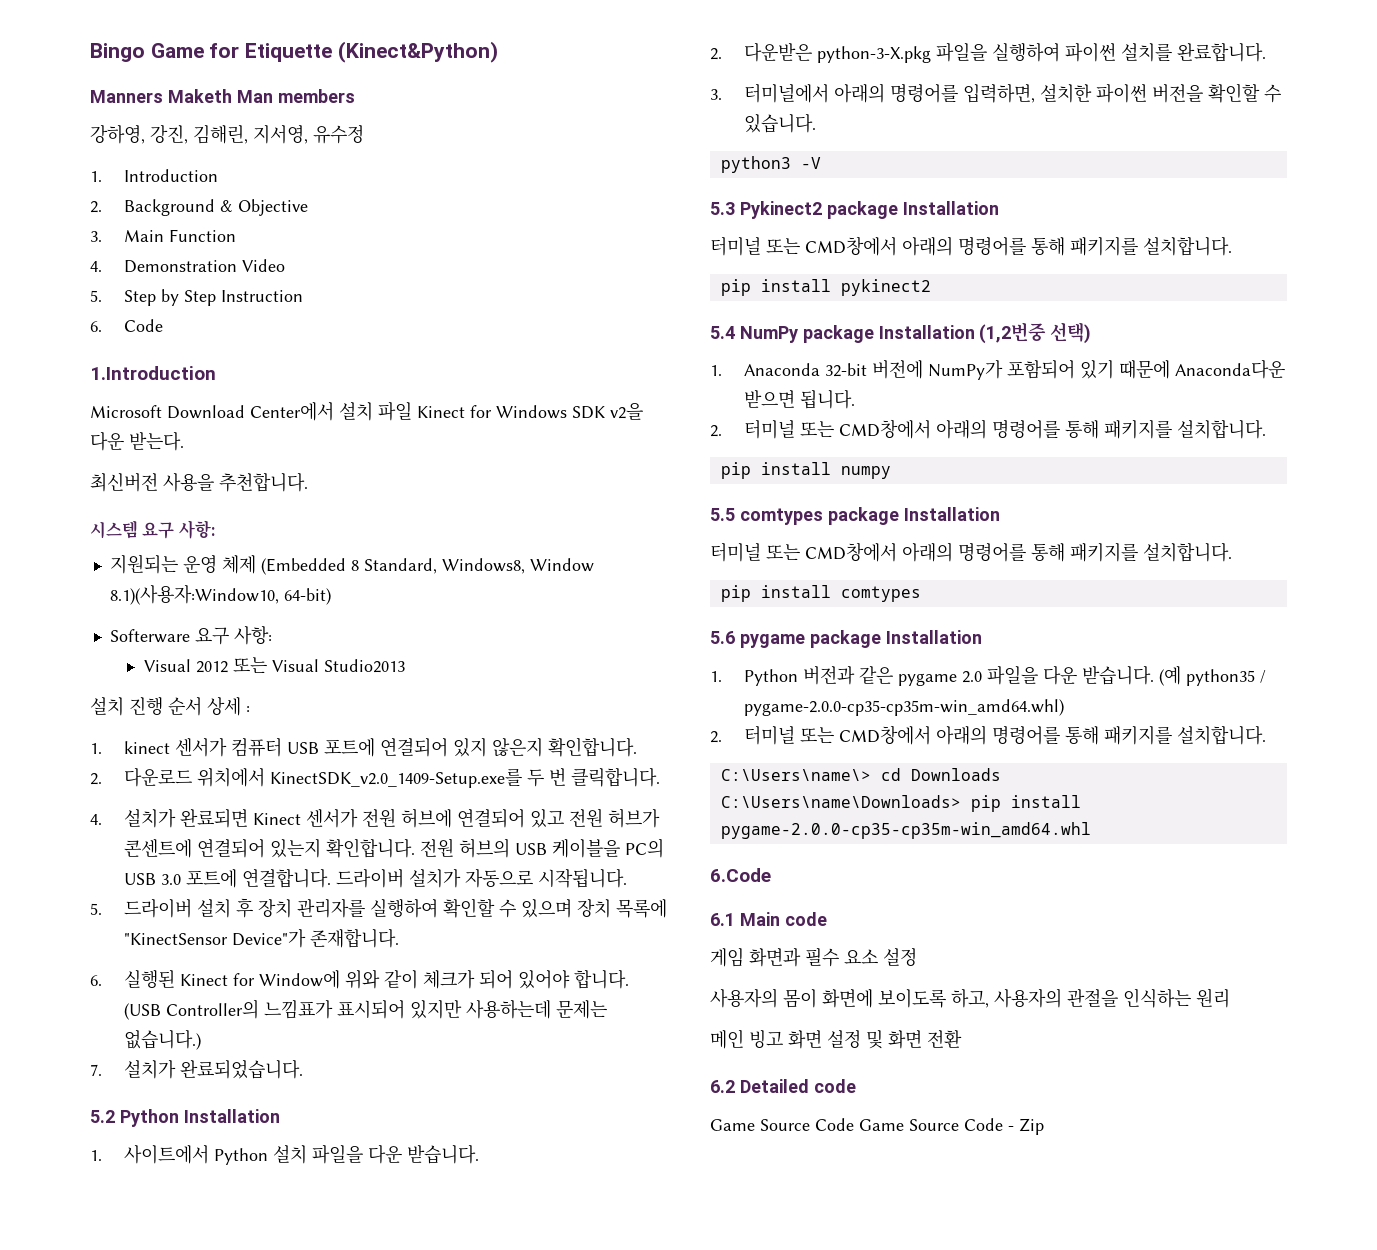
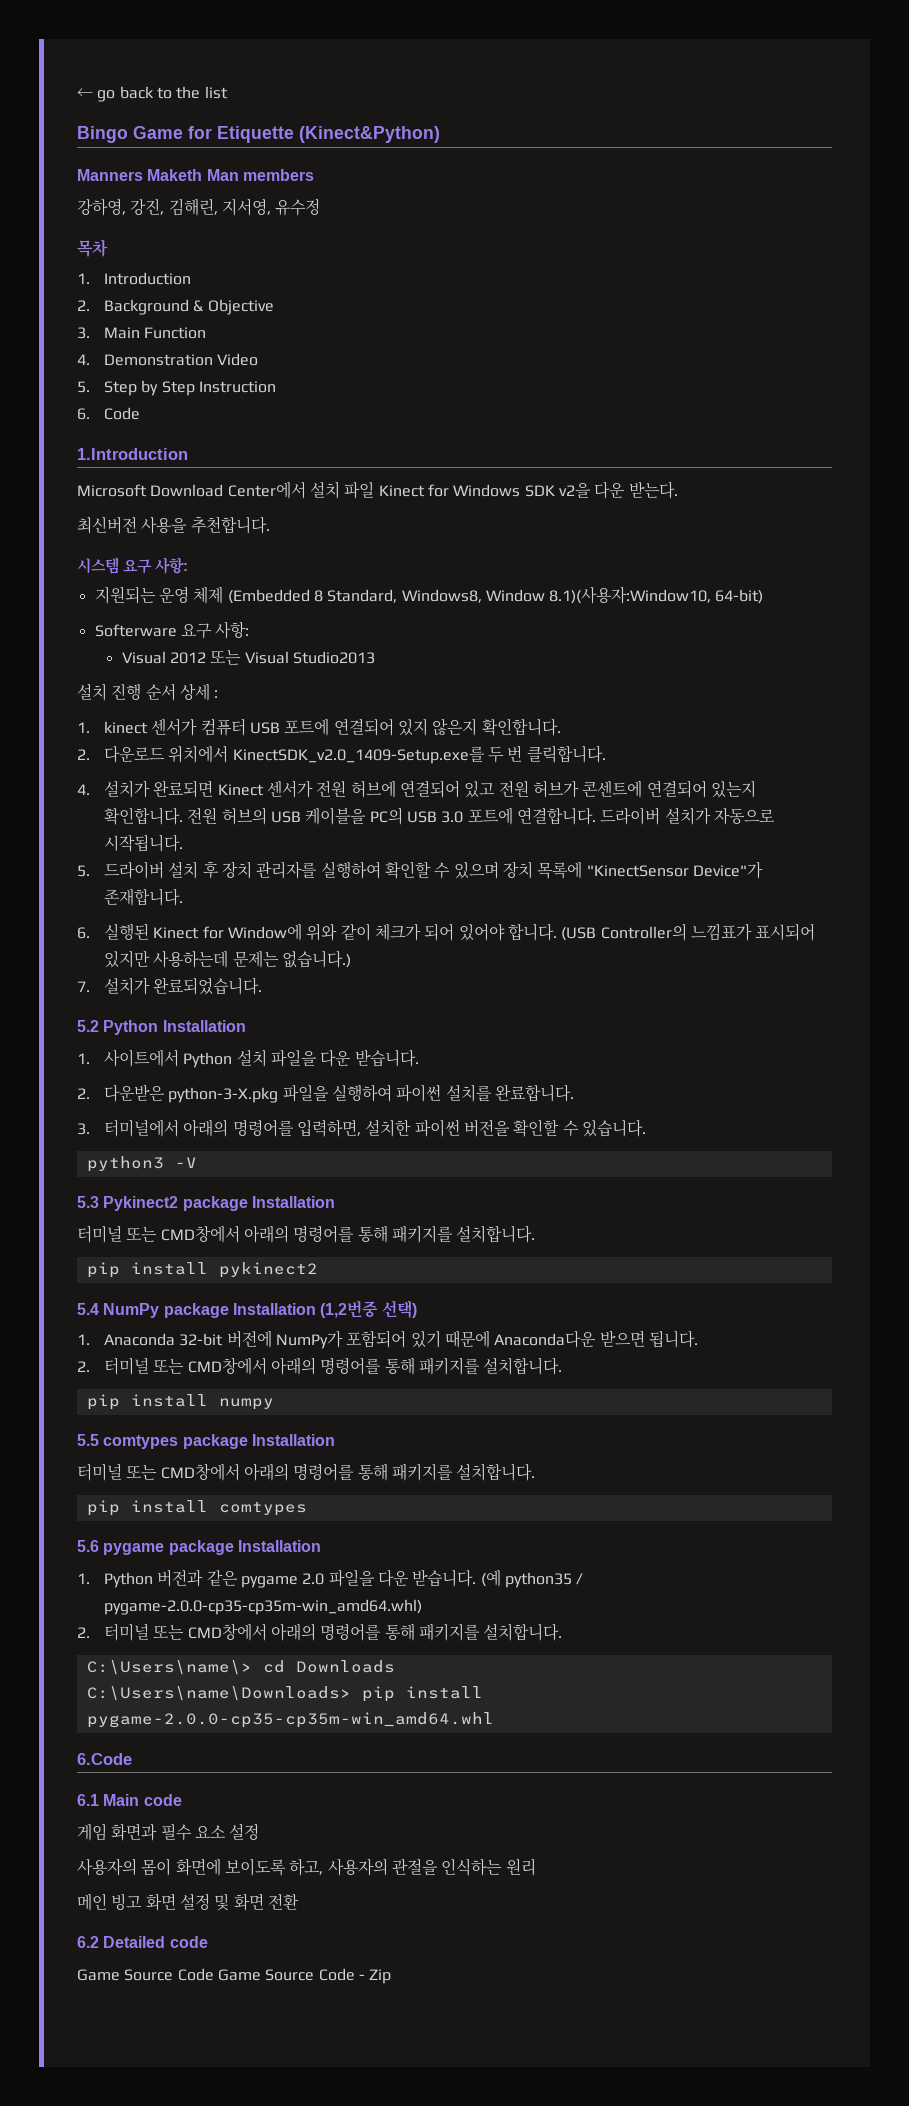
(90, 52) none -> [77,86,228,102] ← go back to the list //
(364, 134) none -> [77,239,108,257] // 목차

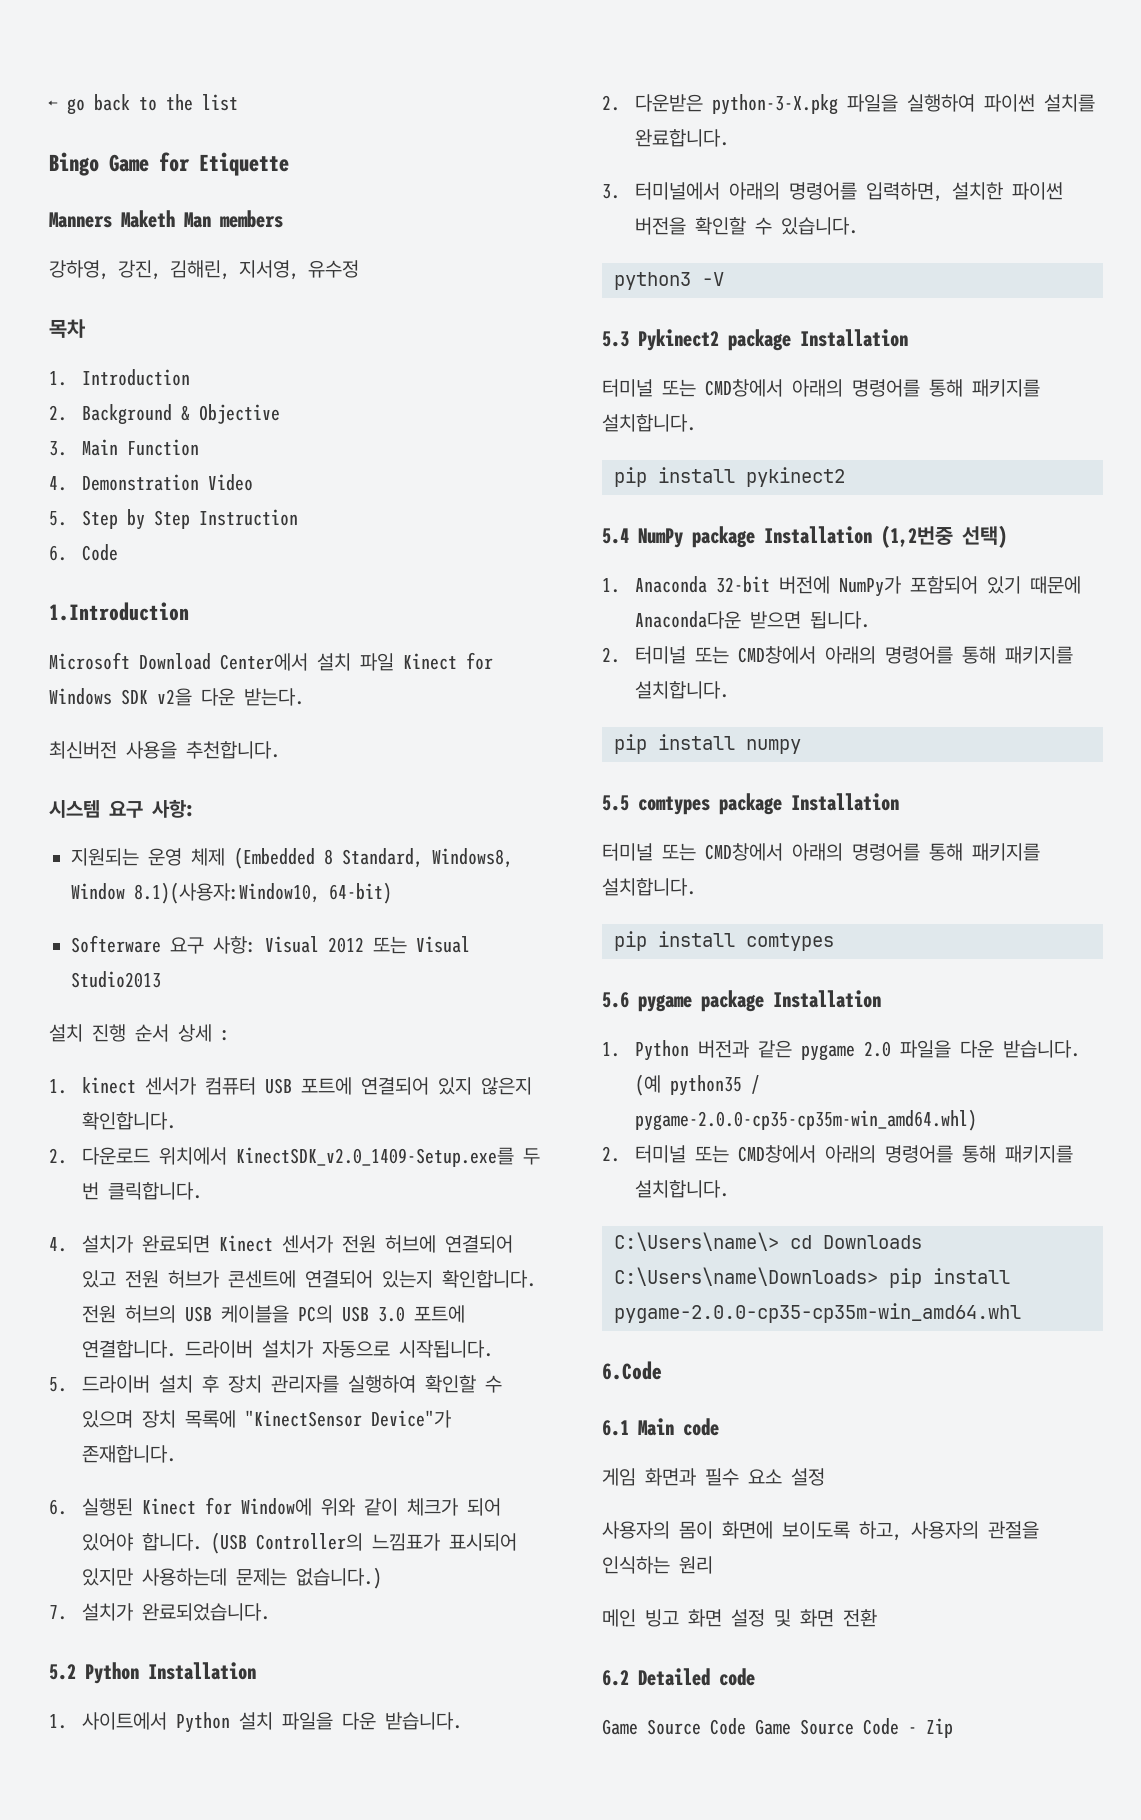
[299,126,440,143] (Kinect&Python) -> (289, 164) none
(250, 630) // -> (256, 945) none

